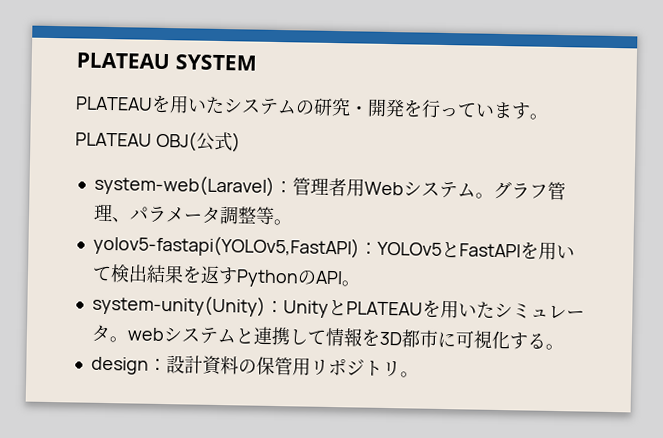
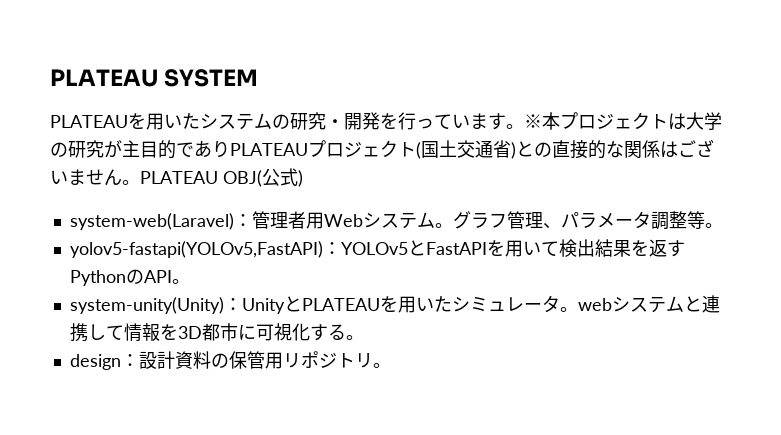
(548, 116) // -> [524,112,722,130] [50,139,714,159] [50,169,140,186] ※本プロジェクトは大学の研究が主目的でありPLATEAUプロジェクト(国土交通省)との直接的な関係はございません。

